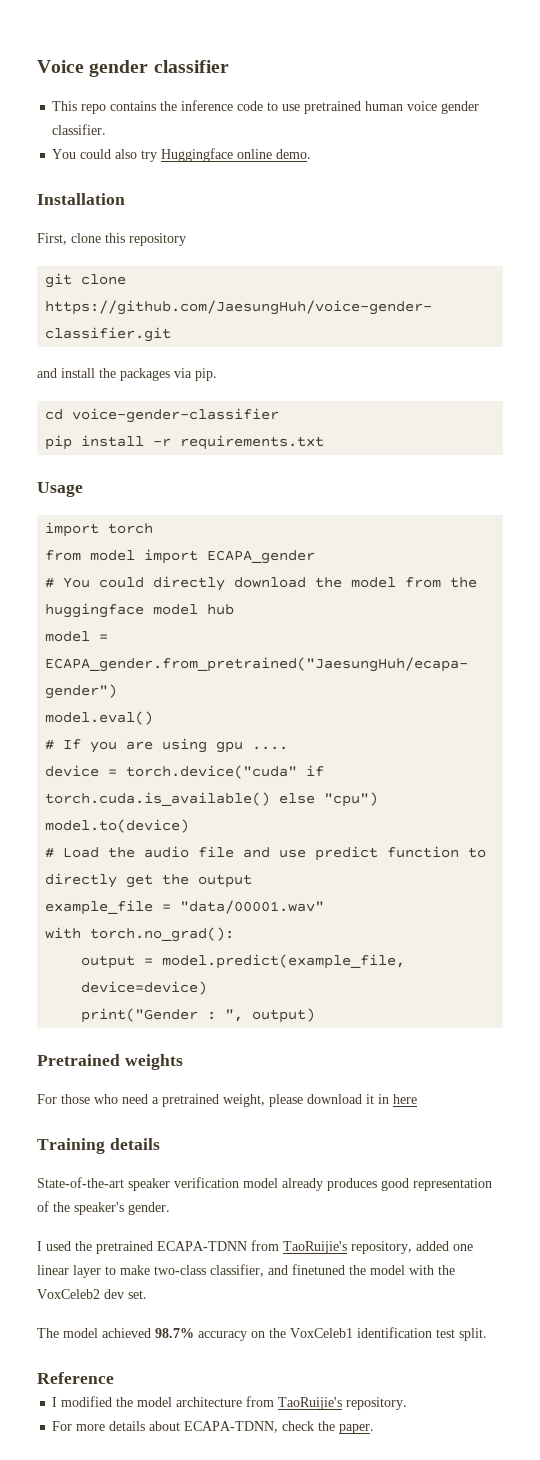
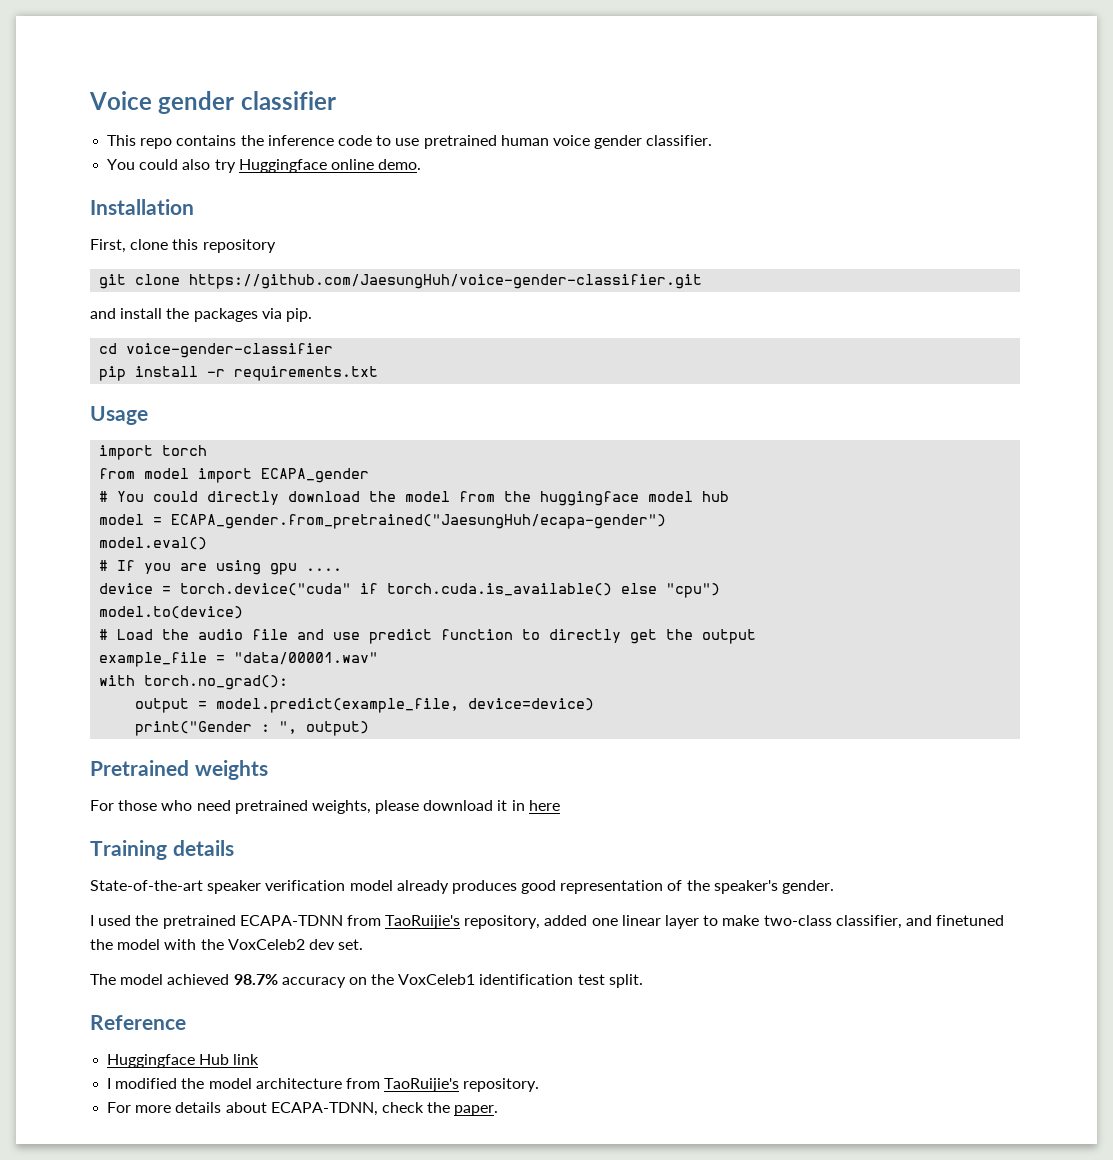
[152,1094,265,1107] a pretrained weight, -> [234,800,371,814] pretrained weights,
(114, 1378) none -> [107,1054,260,1068] // Huggingface Hub link

